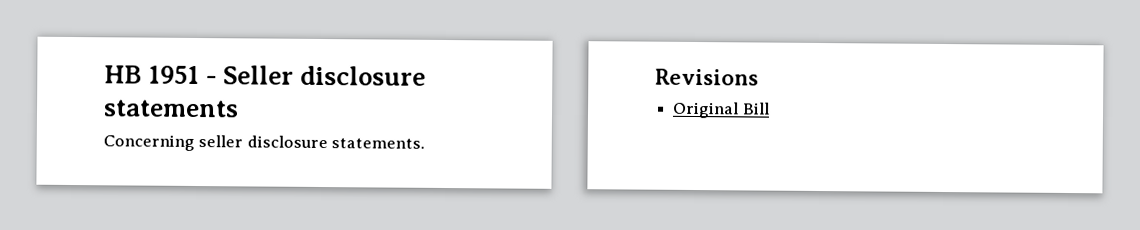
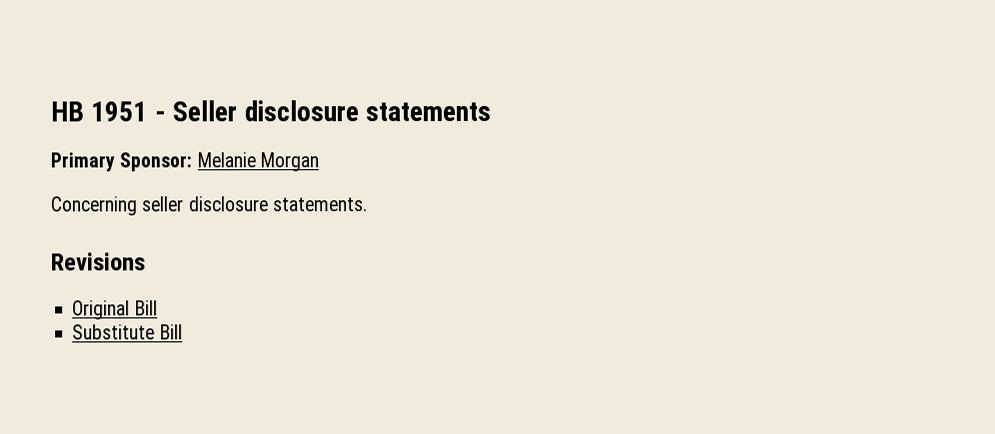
(239, 108) none -> [50,152,319,172] // Primary Sponsor: Melanie Morgan
(770, 108) none -> [72,324,183,340] // Substitute Bill

